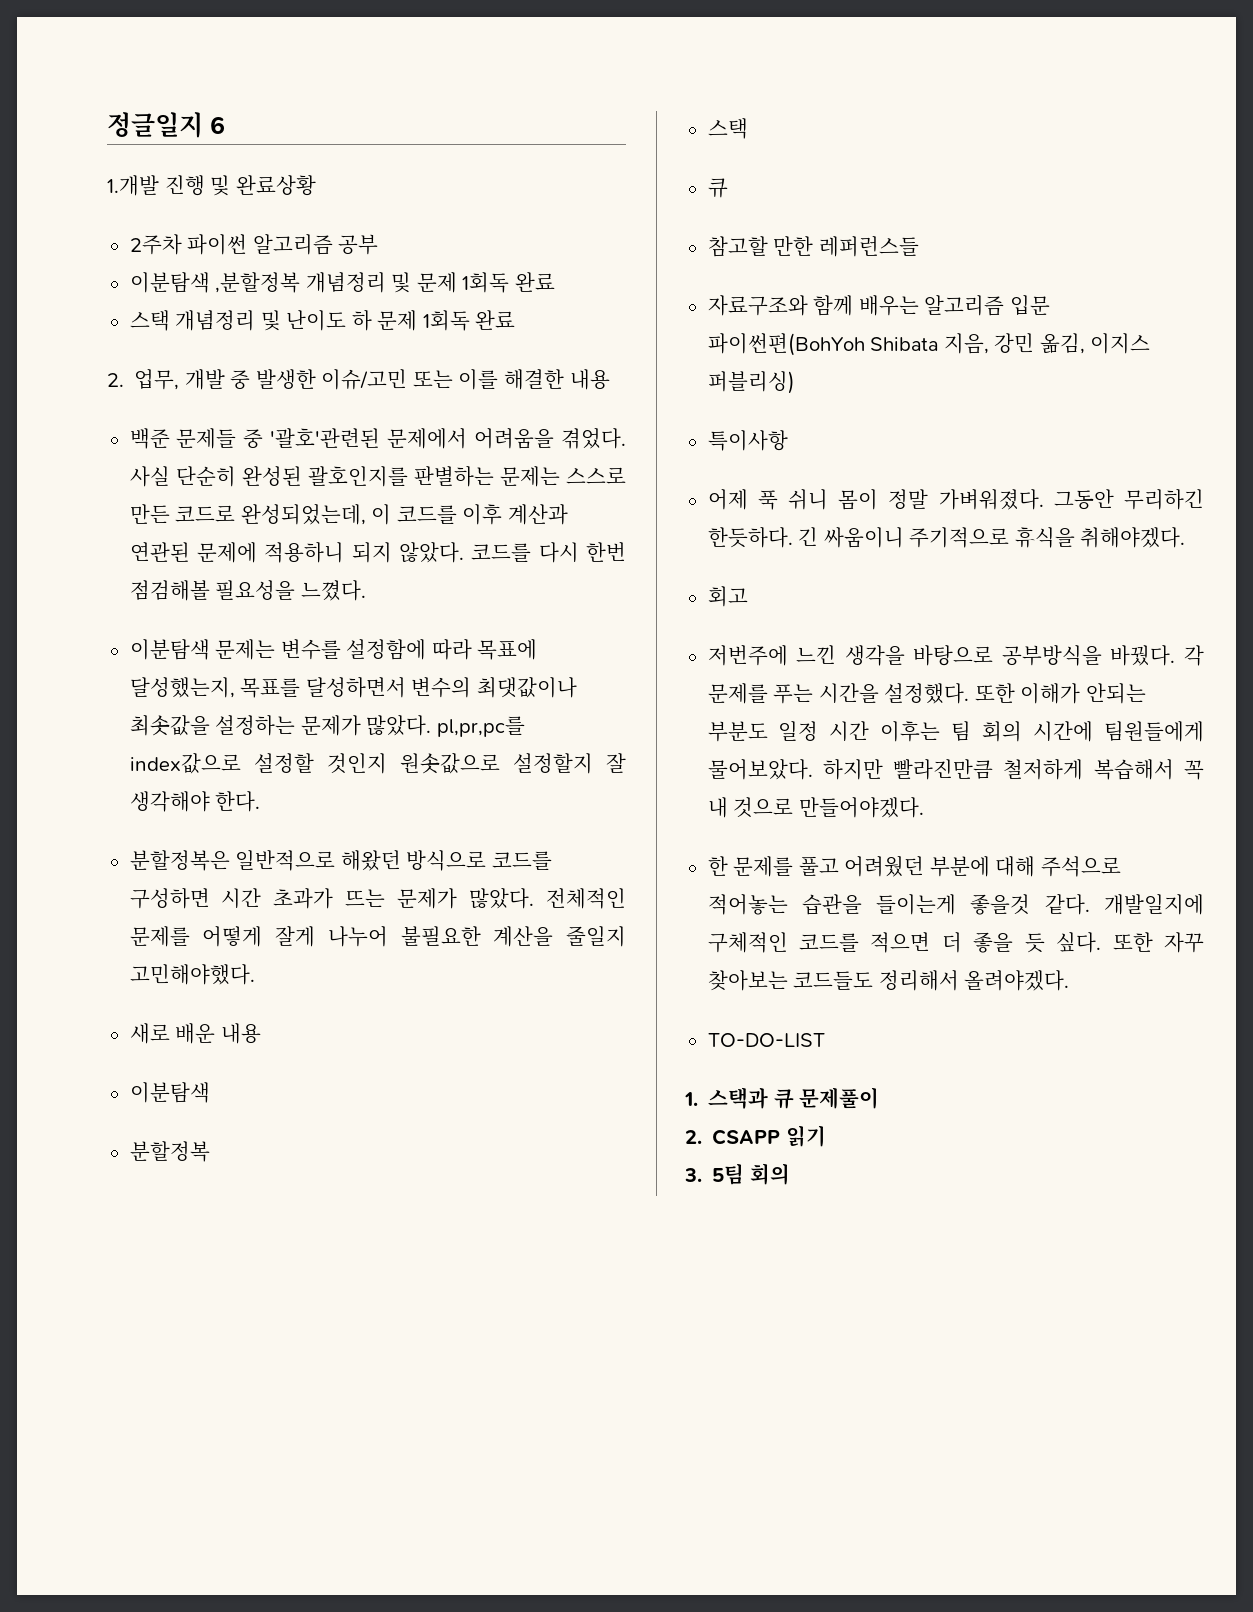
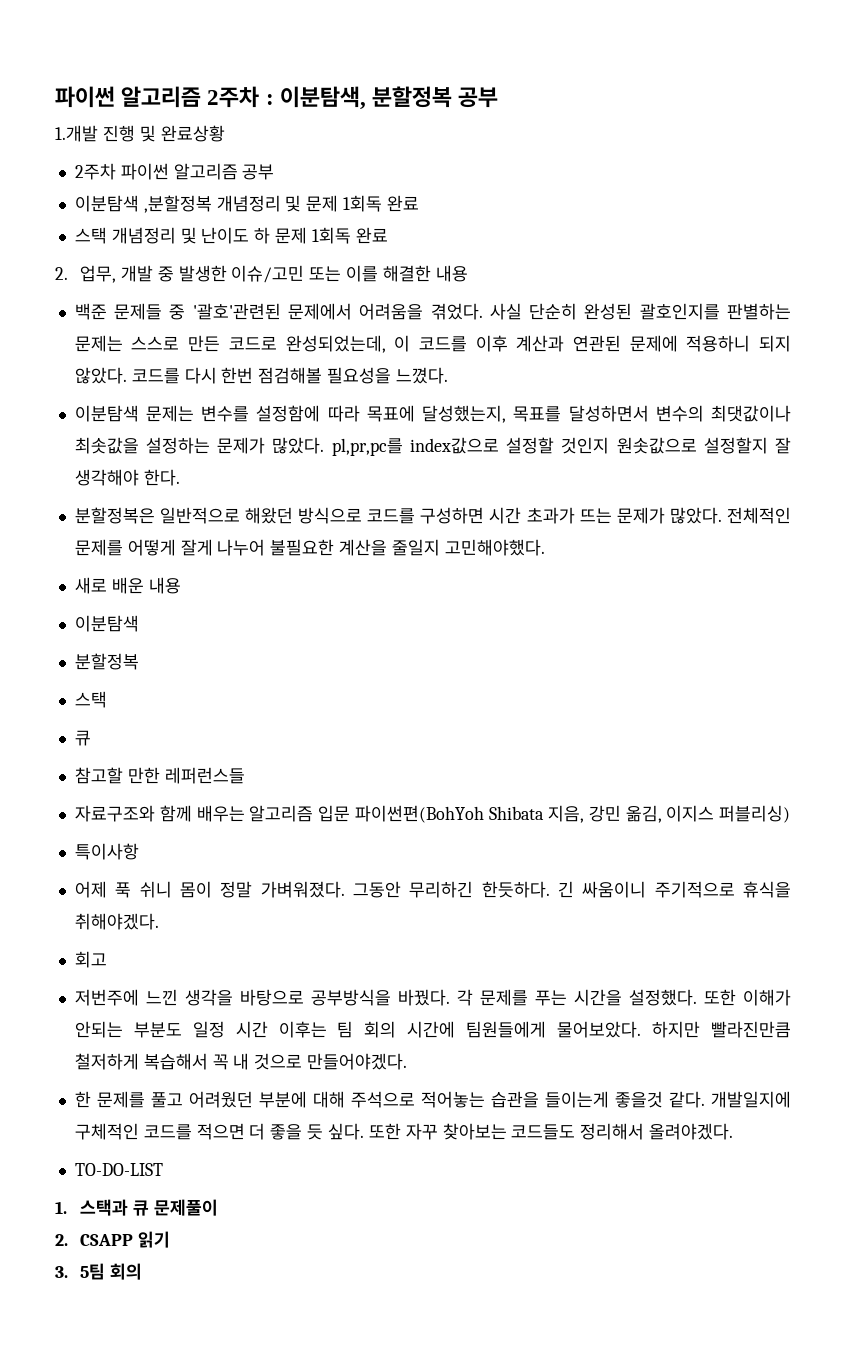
[107,112,225,138] 정글일지 6 -> [55,86,499,110] 파이썬 알고리즘 2주차 : 이분탐색, 분할정복 공부

